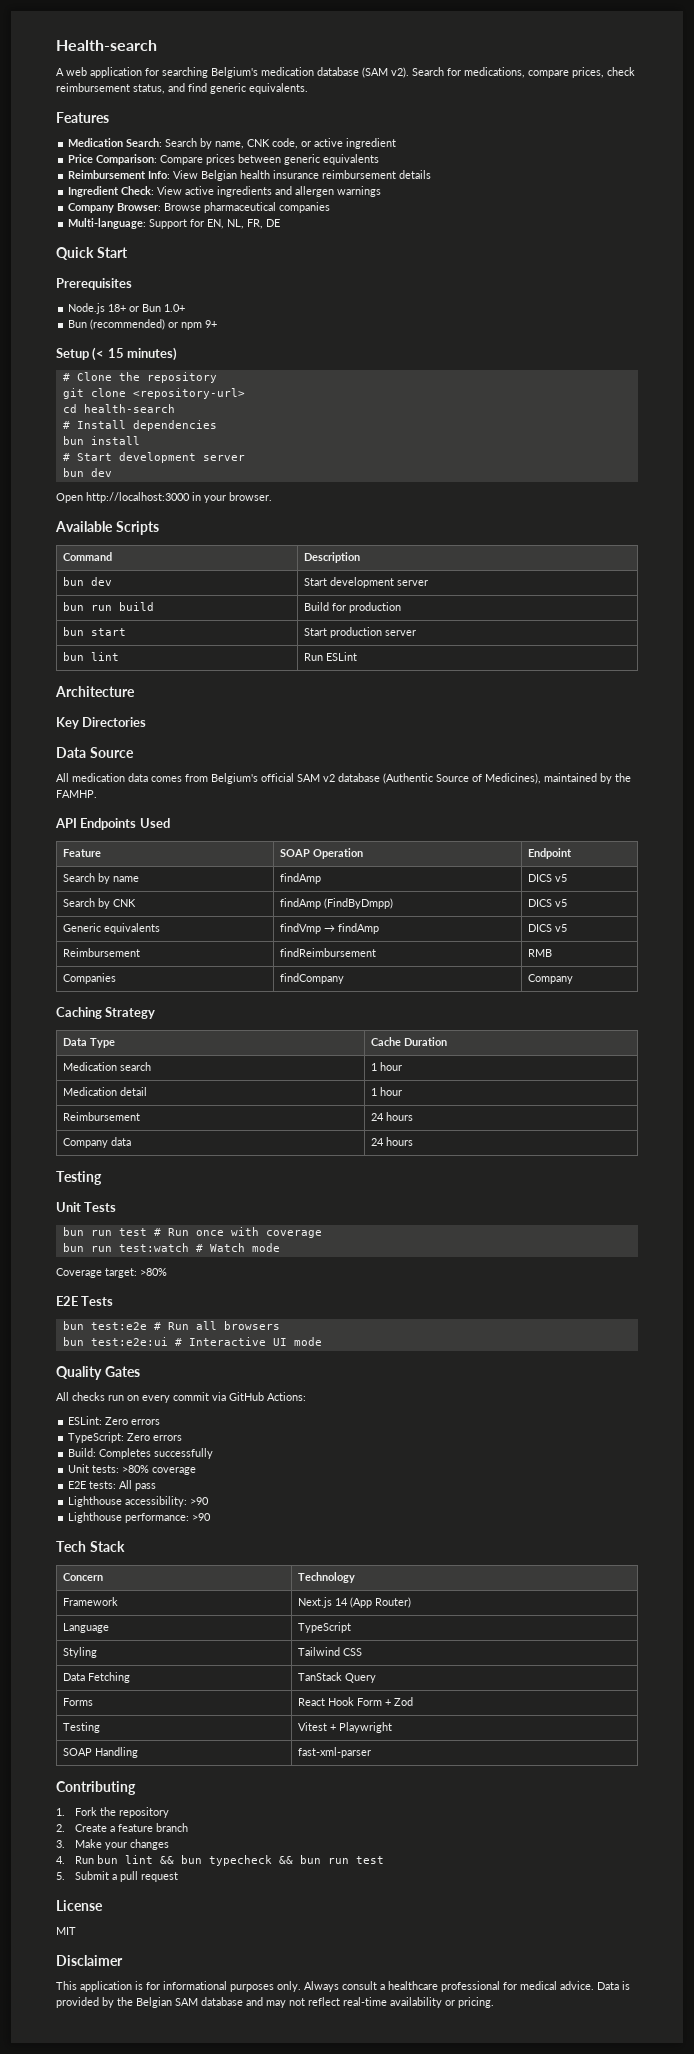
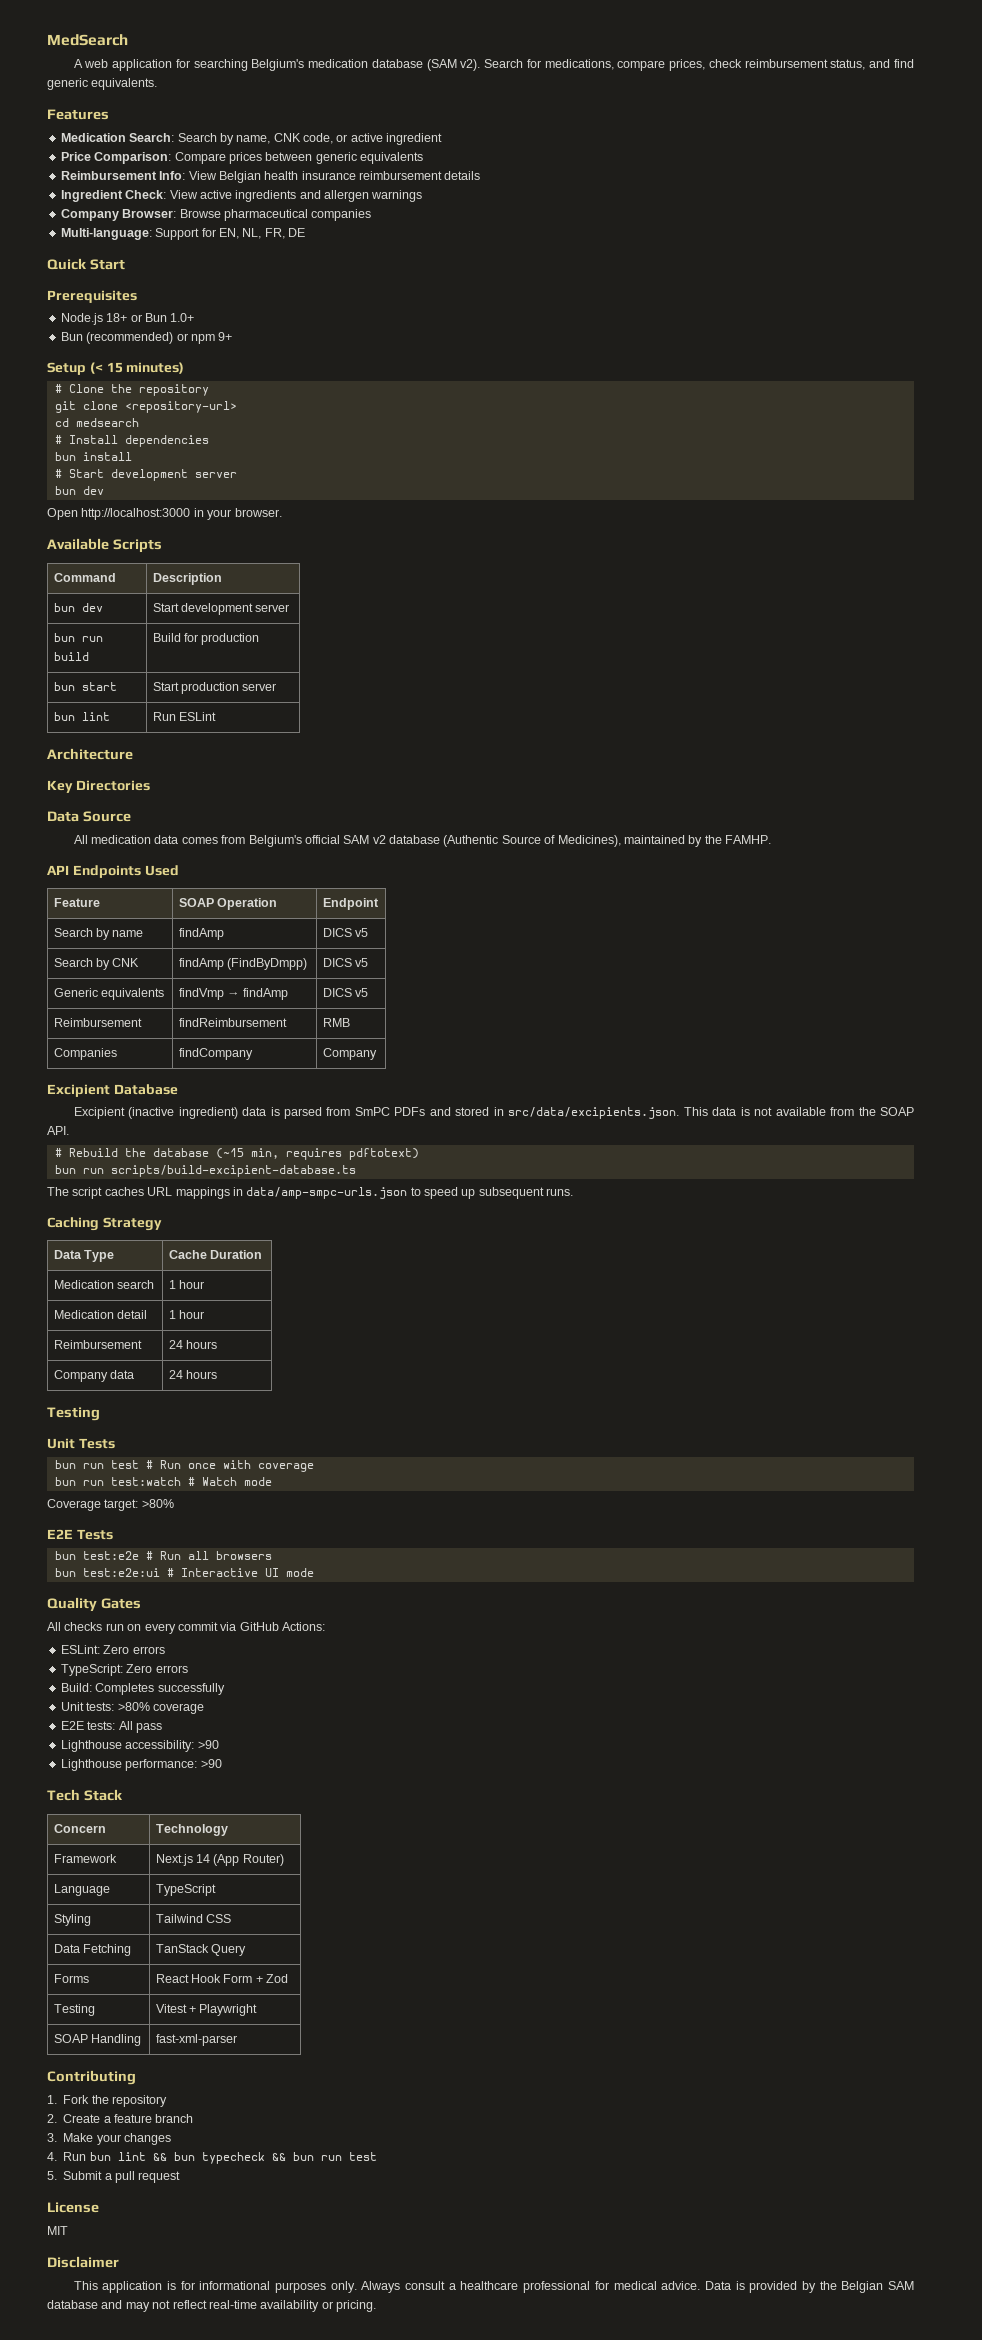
[56,40,157,51] Health-search -> [47,34,128,46] MedSearch
[83,404,175,413] health-search -> [75,418,139,427] medsearch
(574, 979) none -> [47,1084,178,1097] [73,1107,915,1119] [47,1126,69,1135] [54,1148,419,1160] [54,1165,356,1177] [47,1187,574,1199] // Excipient Database // Excipient (inactive ingredient) data is parsed from SmPC PDFs and stored in src/data/excipients.json. This data is not available from the SOAP API. // # Rebuild the database (~15 min, requires pdftotext) // bun run scripts/build-excipient-database.ts // The script caches URL mappings in data/amp-smpc-urls.json to speed up subsequent runs.

